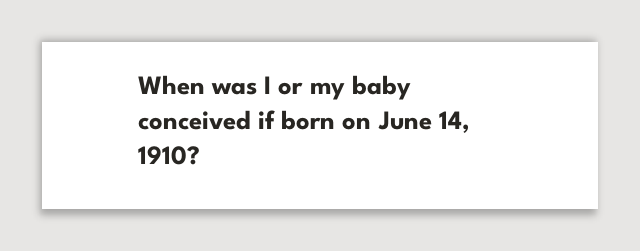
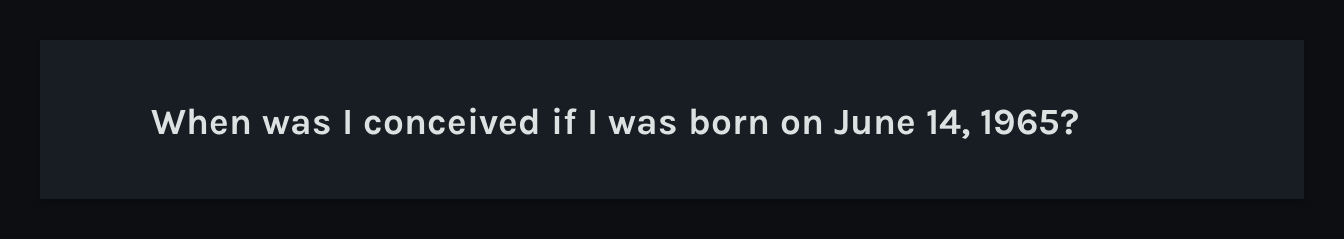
[278,75,411,100] [138,110,276,130] or my baby conceived if -> [362,107,678,135] conceived if I was
[138,146,200,165] 1910? -> [979,109,1079,135] 1965?

